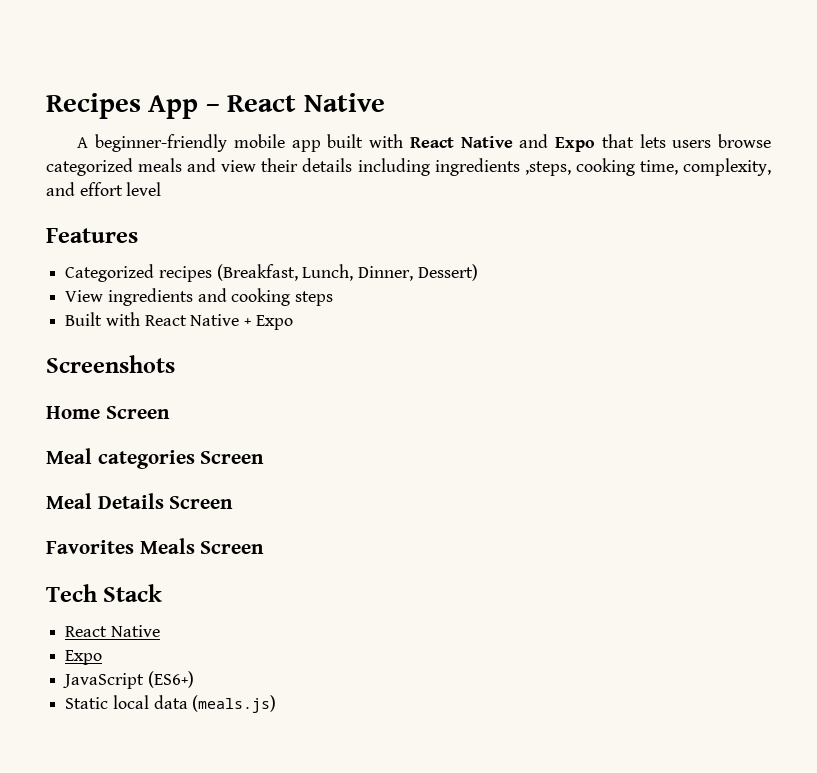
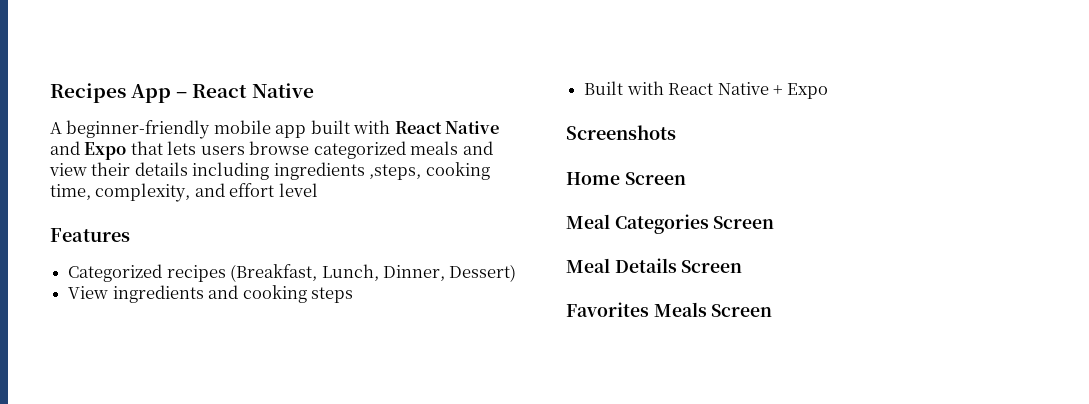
[97,450,195,469] categories -> [614,214,709,234] Categories
[46,584,163,602] [65,625,160,637] [65,650,103,665] [63,671,194,689] [65,695,277,713] // Tech Stack // React Native // Expo // JavaScript (ES6+) // Static local data (meals.js) -> (773, 310) none

